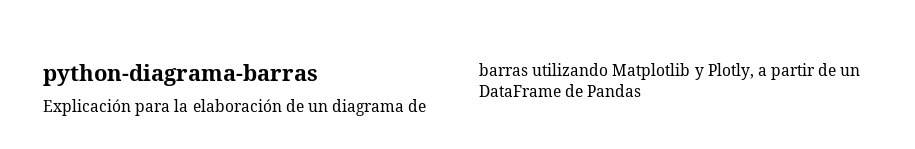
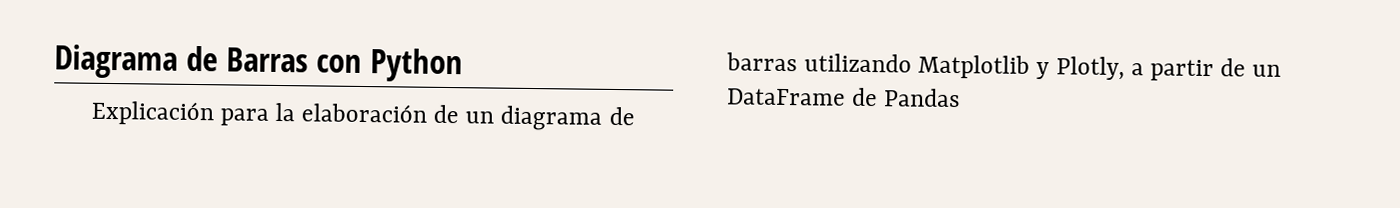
[43,64,318,86] python-diagrama-barras -> [54,44,463,83] Diagrama de Barras con Python

